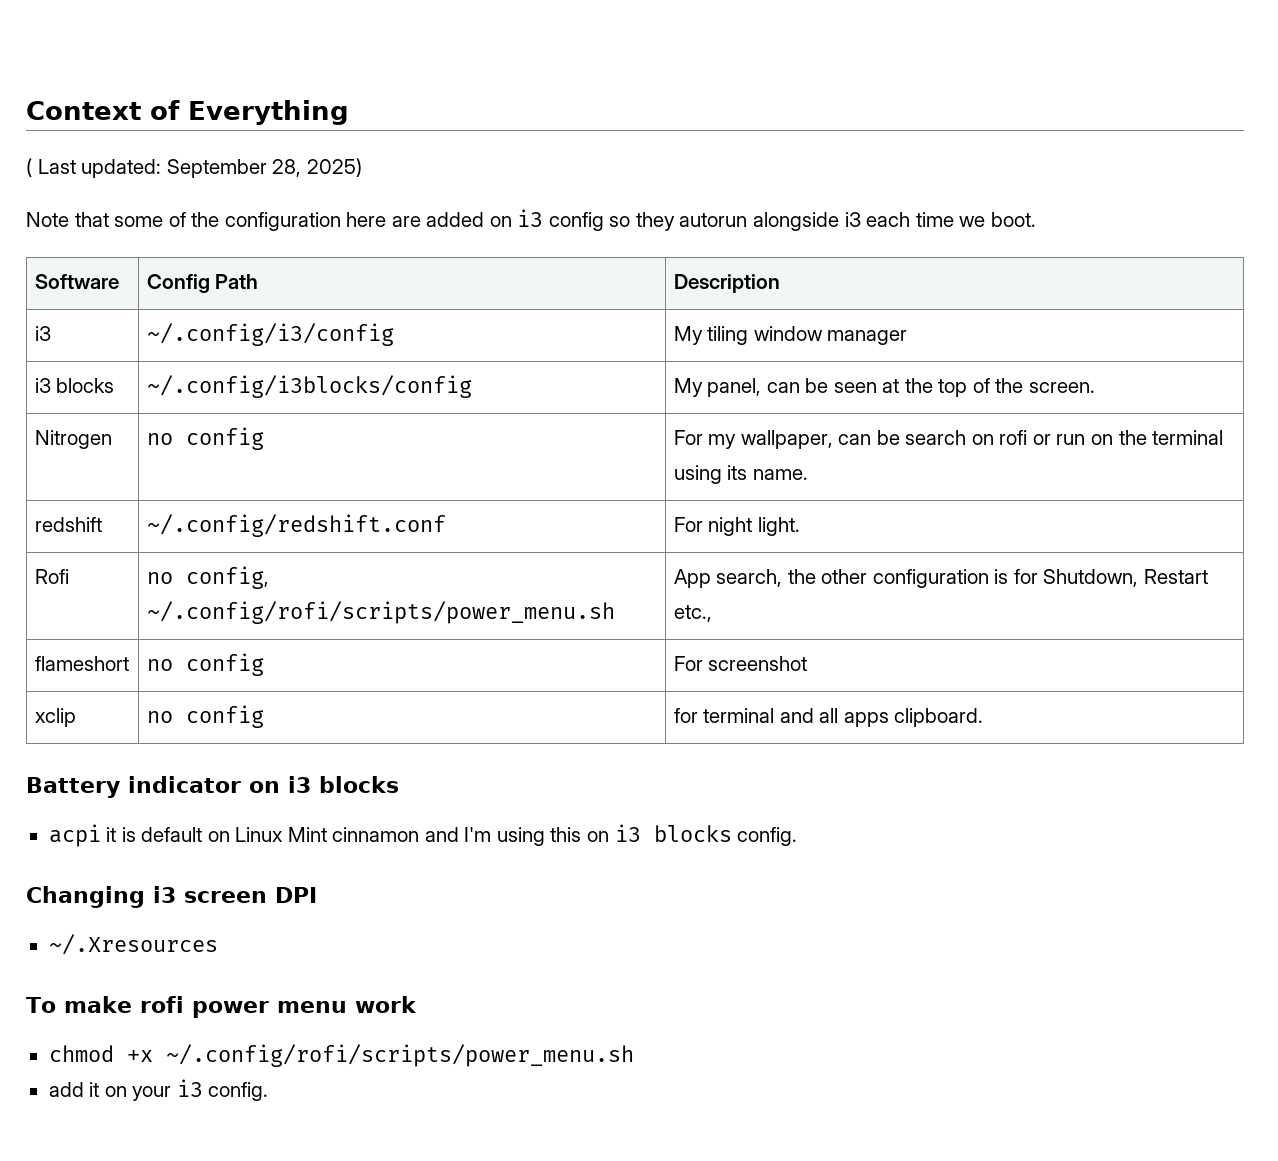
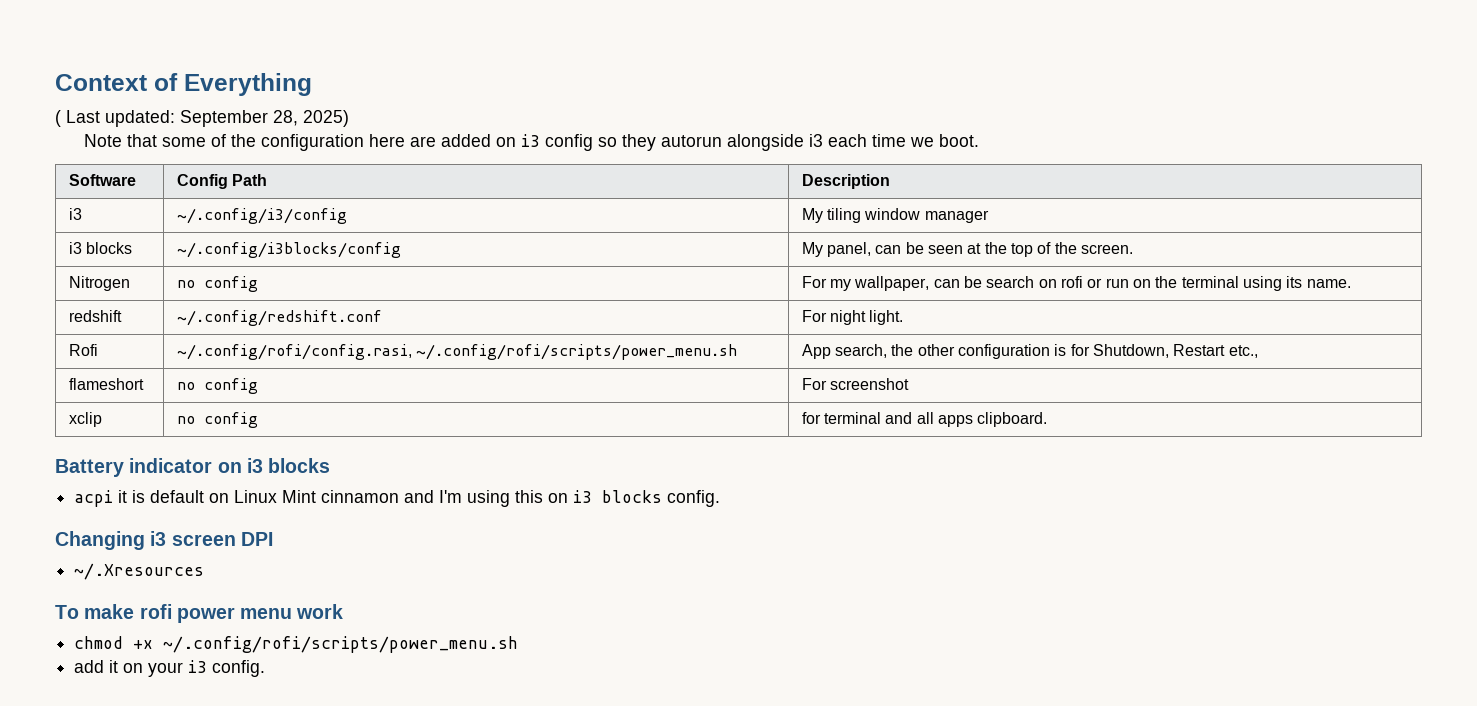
[146,566,269,589] no config, -> [176,344,412,360] ~/.config/rofi/config.rasi,

